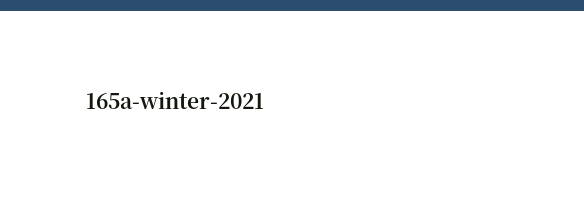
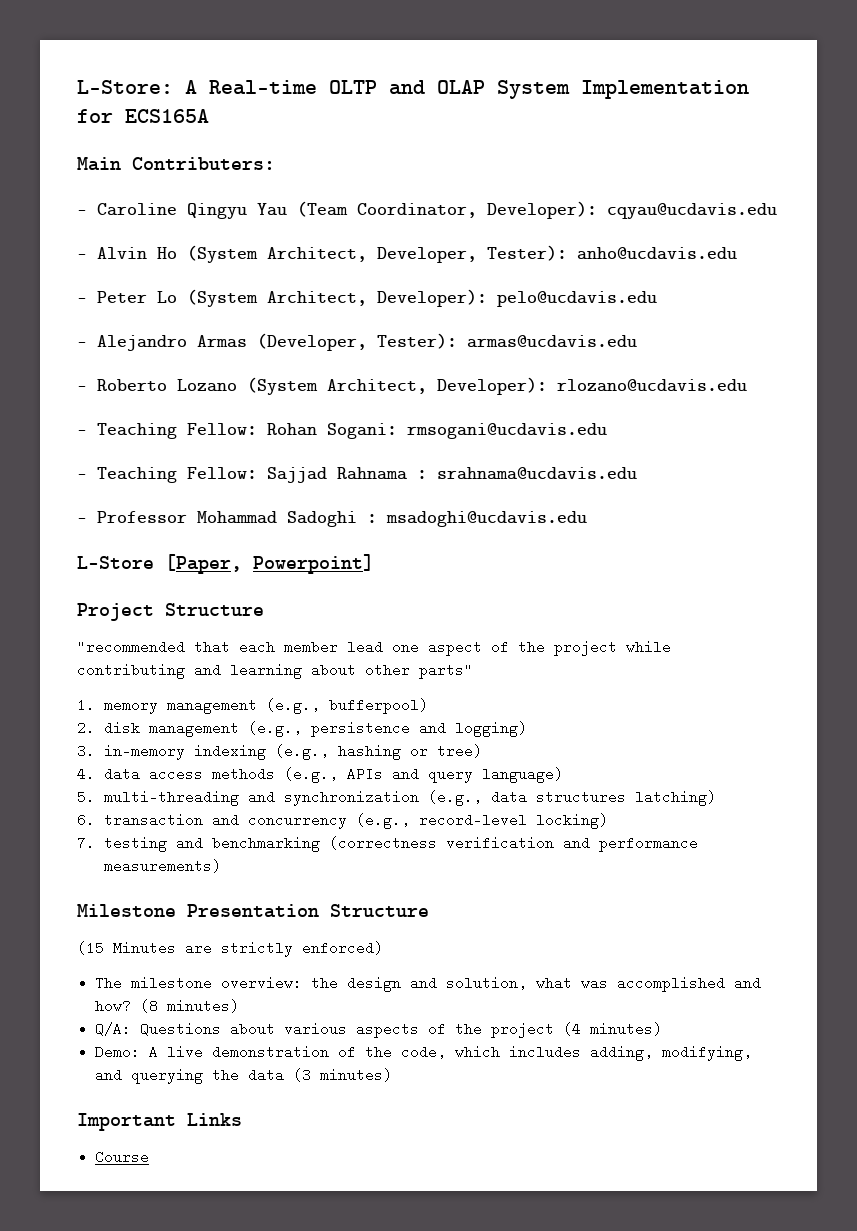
[86,91,264,109] 165a-winter-2021 -> [77,80,749,99] [77,109,209,123] [77,157,275,171] [77,201,777,219] [77,245,737,263] [77,289,657,307] [77,333,637,351] [77,377,747,395] [77,423,607,439] [77,467,637,483] [77,511,587,527] [77,554,374,574] [77,603,264,621] [77,640,671,656] [77,663,473,679] [77,698,429,714] [77,721,528,737] [77,744,483,760] [77,767,564,783] [77,790,717,806] [77,813,609,829] [77,836,699,852] [104,859,222,873] [77,904,429,918] [77,941,383,957] [95,976,762,992] [95,999,240,1013] [95,1022,663,1038] [95,1045,753,1061] [95,1068,393,1084] [77,1113,242,1131] [95,1150,150,1164] L-Store: A Real-time OLTP and OLAP System Implementation for ECS165A // Main Contributers: // - Caroline Qingyu Yau (Team Coordinator, Developer): cqyau@ucdavis.edu // - Alvin Ho (System Architect, Developer, Tester): anho@ucdavis.edu // - Peter Lo (System Architect, Developer): pelo@ucdavis.edu // - Alejandro Armas (Developer, Tester): armas@ucdavis.edu // - Roberto Lozano (System Architect, Developer): rlozano@ucdavis.edu // - Teaching Fellow: Rohan Sogani: rmsogani@ucdavis.edu // - Teaching Fellow: Sajjad Rahnama : srahnama@ucdavis.edu // - Professor Mohammad Sadoghi : msadoghi@ucdavis.edu // L-Store [Paper, Powerpoint] // Project Structure // "recommended that each member lead one aspect of the project while contributing and learning about other parts" // 1. memory management (e.g., bufferpool) // 2. disk management (e.g., persistence and logging) // 3. in-memory indexing (e.g., hashing or tree) // 4. data access methods (e.g., APIs and query language) // 5. multi-threading and synchronization (e.g., data structures latching) // 6. transaction and concurrency (e.g., record-level locking) // 7. testing and benchmarking (correctness verification and performance measurements) // Milestone Presentation Structure // (15 Minutes are strictly enforced) // The milestone overview: the design and solution, what was accomplished and how? (8 minutes) // Q/A: Questions about various aspects of the project (4 minutes) // Demo: A live demonstration of the code, which includes adding, modifying, and querying the data (3 minutes) // Important Links // Course

